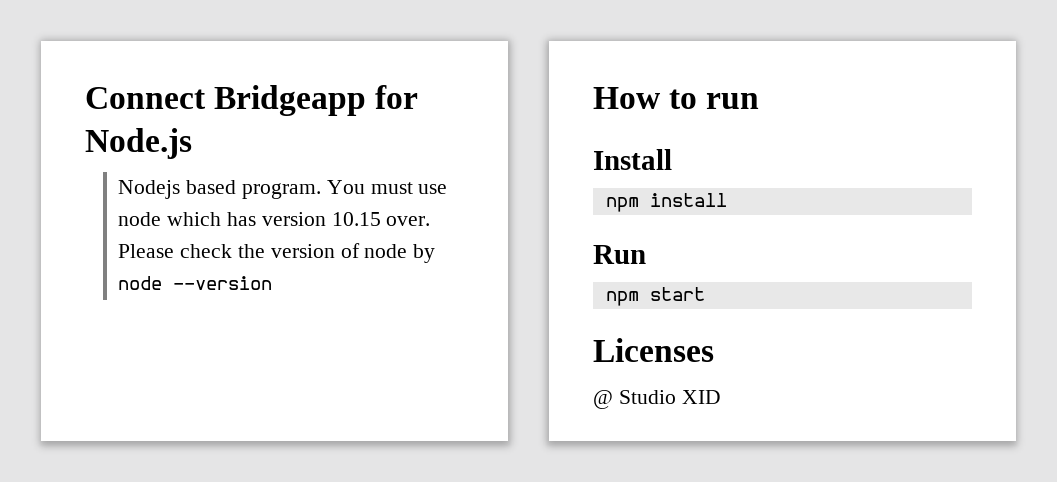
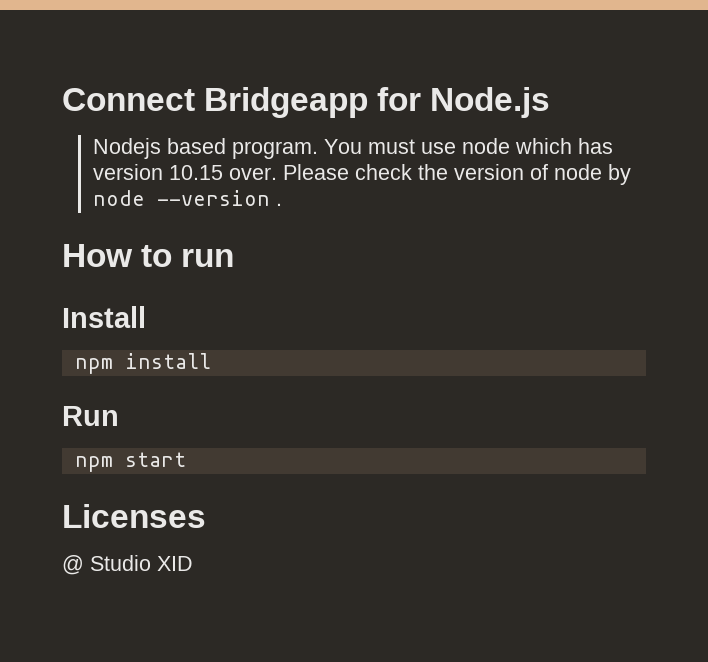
(273, 283) none -> [276,203,283,206] .

